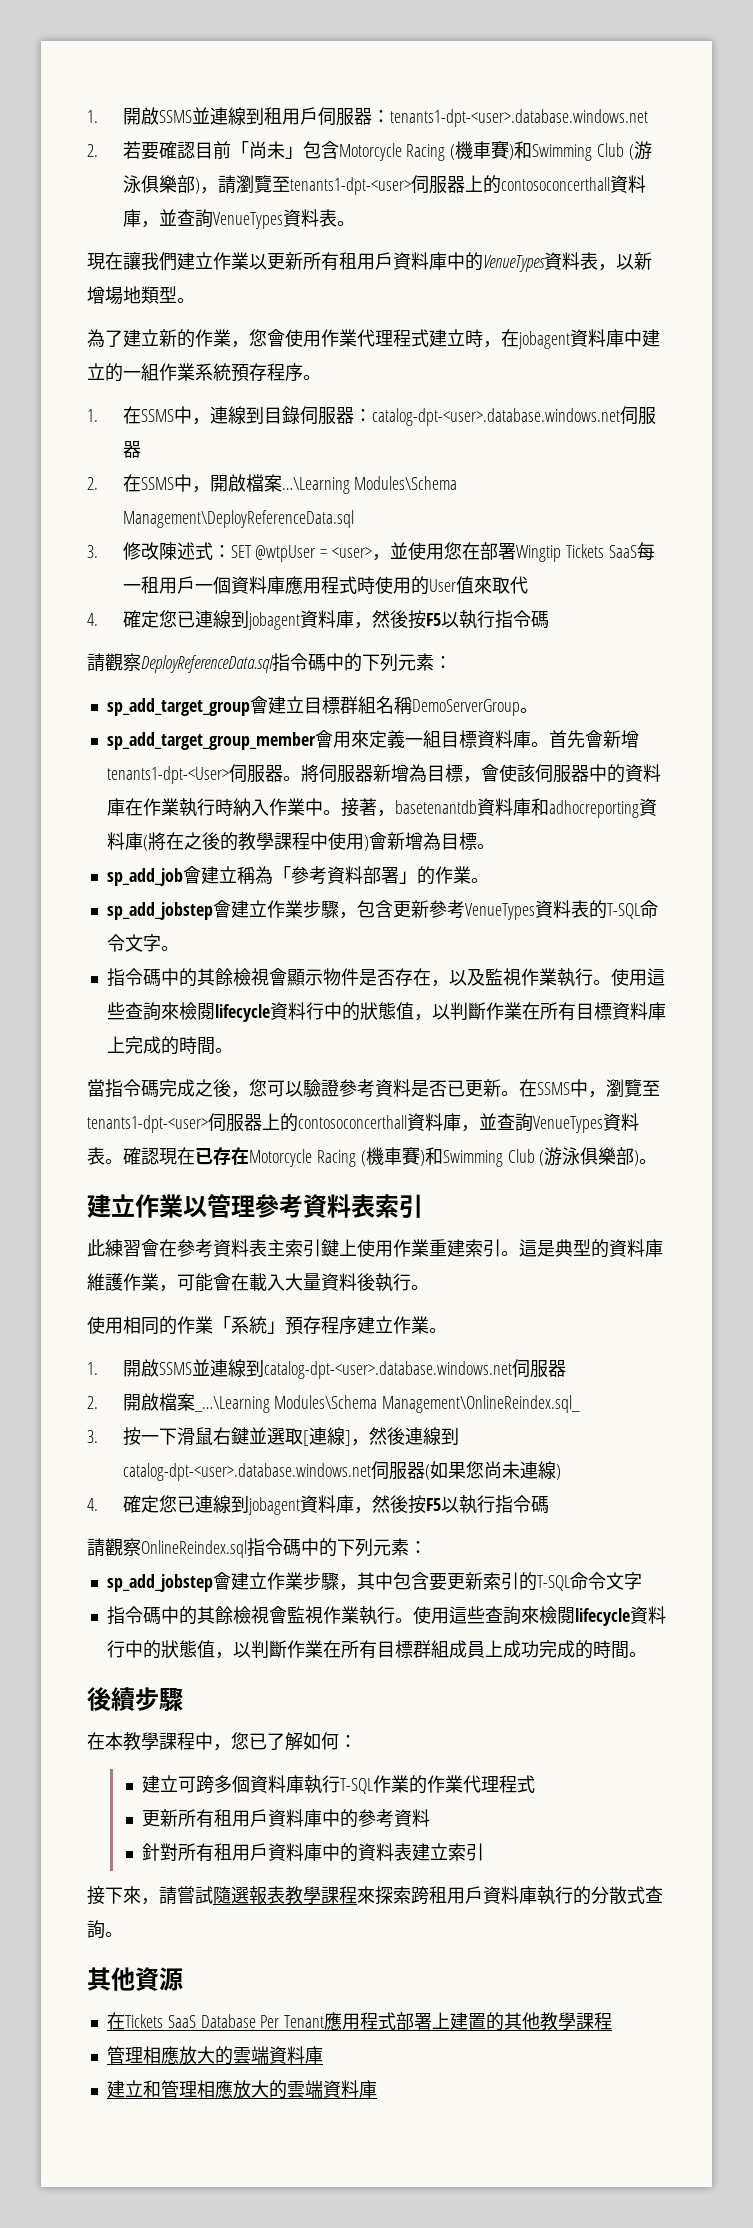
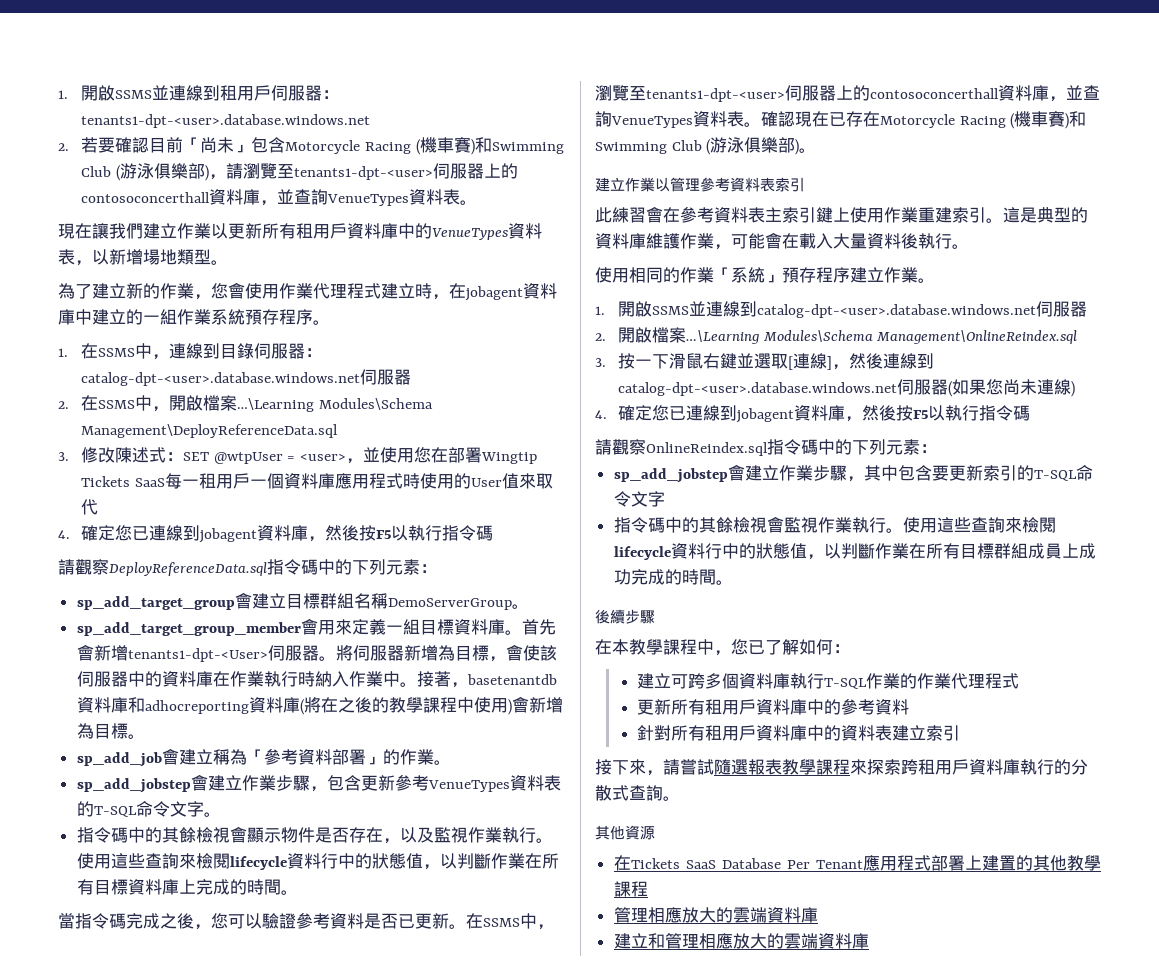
[193,1395,581,1413] _…\Learning Modules\Schema Management\OnlineReindex.sql_ -> [686,330,1078,344] …\Learning Modules\Schema Management\OnlineReindex.sql

